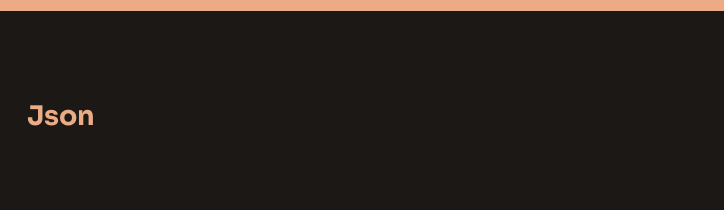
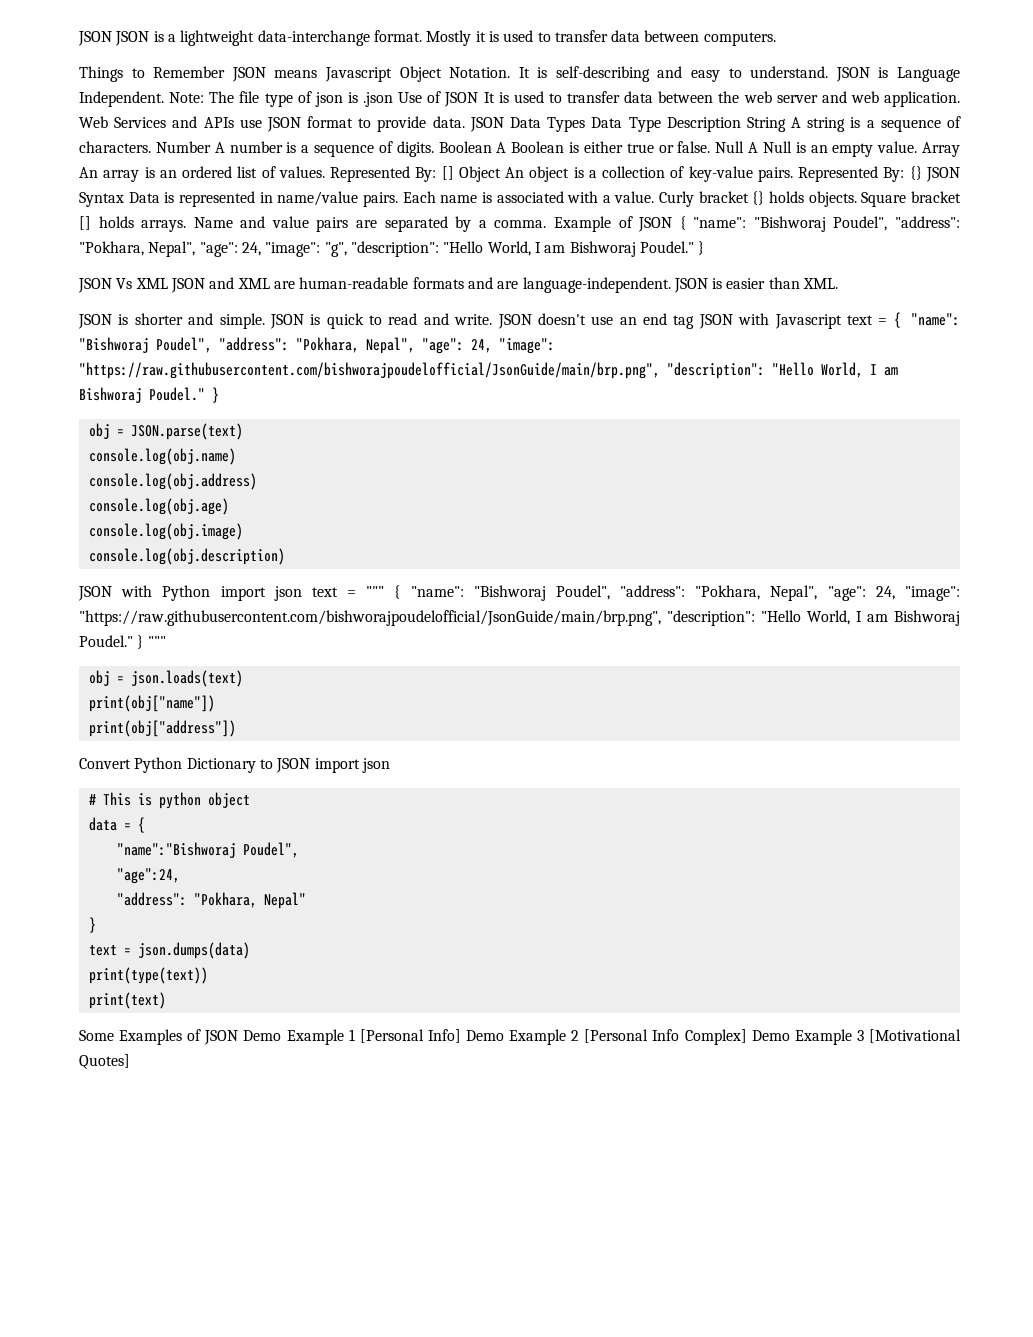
[27,105,95,126] Json -> [78,30,776,46] [79,66,961,82] [79,91,960,107] [79,116,961,132] [79,141,961,157] [79,166,960,182] [79,191,961,207] [79,216,960,232] [79,241,705,257] [78,277,839,293] [78,312,961,329] [79,337,555,354] [79,362,898,379] [79,387,219,403] [88,423,243,440] [88,448,236,465] [88,473,257,490] [88,498,229,515] [88,523,243,540] [88,548,285,565] [78,585,960,601] [79,610,960,626] [79,635,166,649] [88,670,243,687] [88,695,215,712] [88,720,236,737] [79,757,390,773] [88,792,250,809] [88,817,145,833] [116,842,299,858] [116,868,180,884] [116,892,306,909] [88,917,96,933] [88,942,250,959] [88,967,208,984] [88,992,166,1009] [79,1029,961,1045] [79,1054,130,1069] JSON JSON is a lightweight data-interchange format. Mostly it is used to transfer data between computers. // Things to Remember JSON means Javascript Object Notation. It is self-describing and easy to understand. JSON is Language Independent. Note: The file type of json is .json Use of JSON It is used to transfer data between the web server and web application. Web Services and APIs use JSON format to provide data. JSON Data Types Data Type Description String A string is a sequence of characters. Number A number is a sequence of digits. Boolean A Boolean is either true or false. Null A Null is an empty value. Array An array is an ordered list of values. Represented By: [] Object An object is a collection of key-value pairs. Represented By: {} JSON Syntax Data is represented in name/value pairs. Each name is associated with a value. Curly bracket {} holds objects. Square bracket [] holds arrays. Name and value pairs are separated by a comma. Example of JSON { "name": "Bishworaj Poudel", "address": "Pokhara, Nepal", "age": 24, "image": "g", "description": "Hello World, I am Bishworaj Poudel." } // JSON Vs XML JSON and XML are human-readable formats and are language-independent. JSON is easier than XML. // JSON is shorter and simple. JSON is quick to read and write. JSON doesn't use an end tag JSON with Javascript text = { "name": "Bishworaj Poudel", "address": "Pokhara, Nepal", "age": 24, "image": "https://raw.githubusercontent.com/bishworajpoudelofficial/JsonGuide/main/brp.png", "description": "Hello World, I am Bishworaj Poudel." } // obj = JSON.parse(text) // console.log(obj.name) // console.log(obj.address) // console.log(obj.age) // console.log(obj.image) // console.log(obj.description) // JSON with Python import json text = """ { "name": "Bishworaj Poudel", "address": "Pokhara, Nepal", "age": 24, "image": "https://raw.githubusercontent.com/bishworajpoudelofficial/JsonGuide/main/brp.png", "description": "Hello World, I am Bishworaj Poudel." } """ // obj = json.loads(text) // print(obj["name"]) // print(obj["address"]) // Convert Python Dictionary to JSON import json // # This is python object // data = { // "name":"Bishworaj Poudel", // "age":24, // "address": "Pokhara, Nepal" // } // text = json.dumps(data) // print(type(text)) // print(text) // Some Examples of JSON Demo Example 1 [Personal Info] Demo Example 2 [Personal Info Complex] Demo Example 3 [Motivational Quotes]

